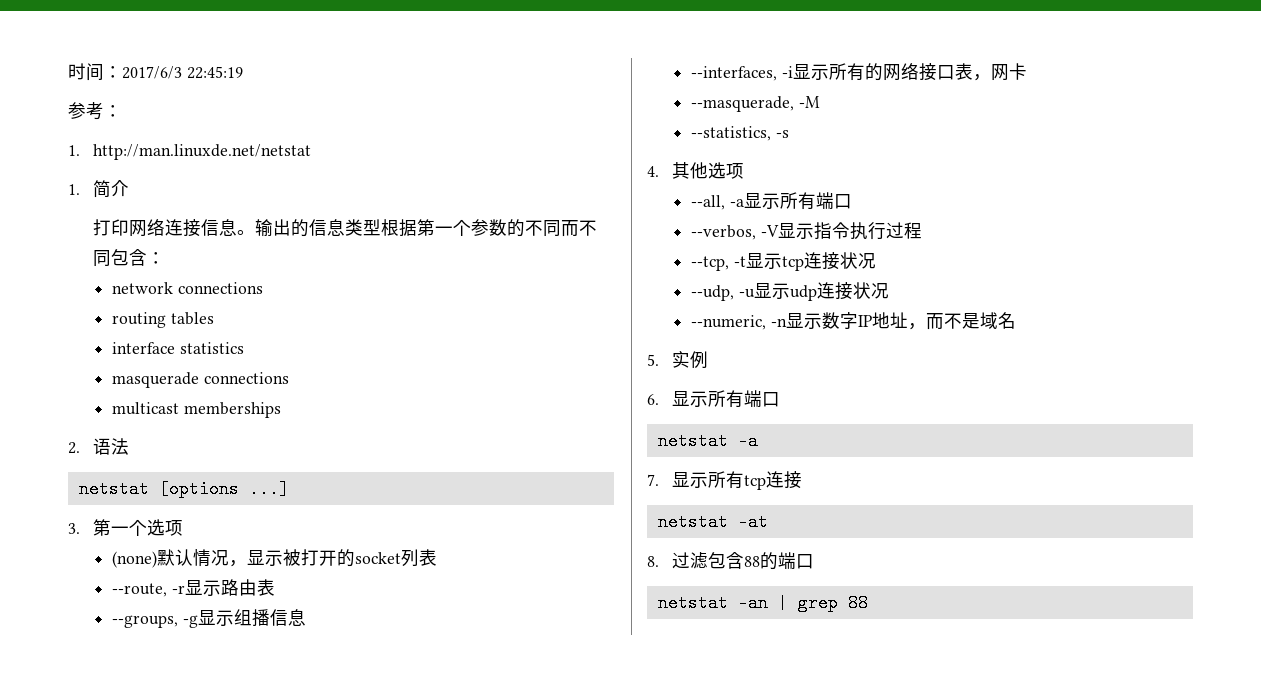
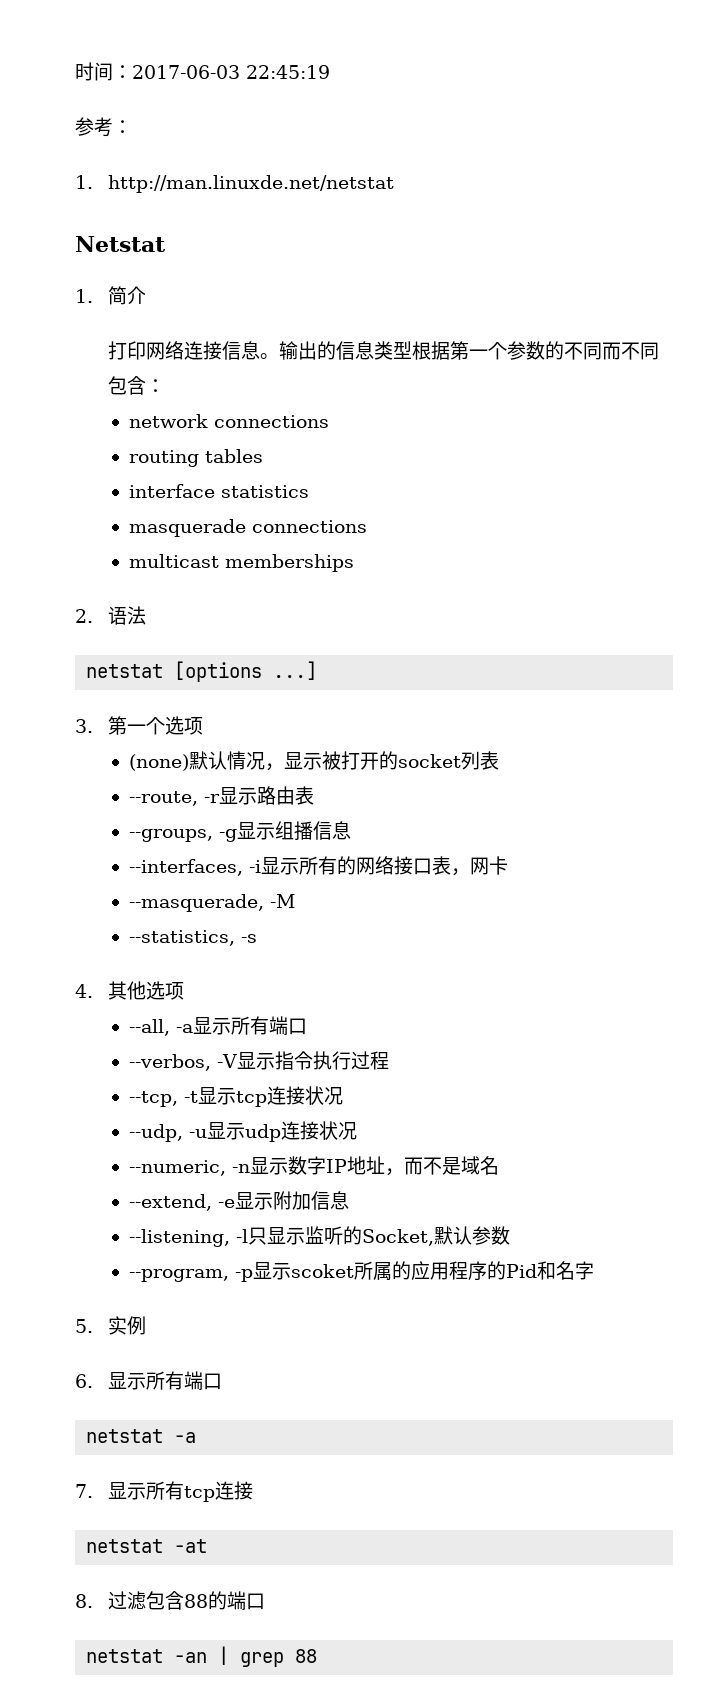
[122,66,182,79] 2017/6/3 -> [132,65,240,79] 2017-06-03
(311, 152) none -> [75,236,166,252] // Netstat
(1016, 320) none -> [128,1191,349,1211] [128,1226,510,1247] [128,1261,594,1282] // --extend, -e显示附加信息 // --listening, -l只显示监听的Socket,默认参数 // --program, -p显示scoket所属的应用程序的Pid和名字

